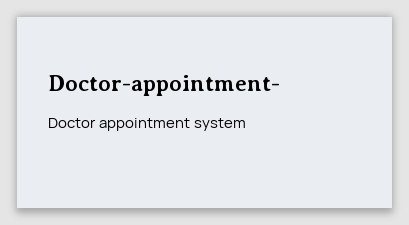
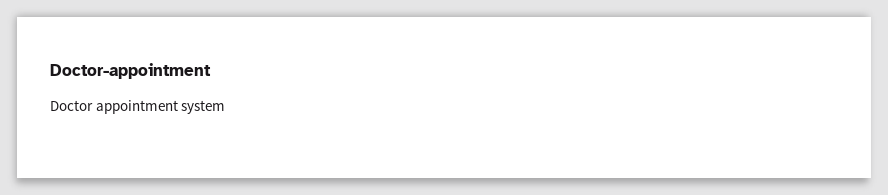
[48,75,280,96] Doctor-appointment- -> [50,63,211,79] Doctor-appointment

